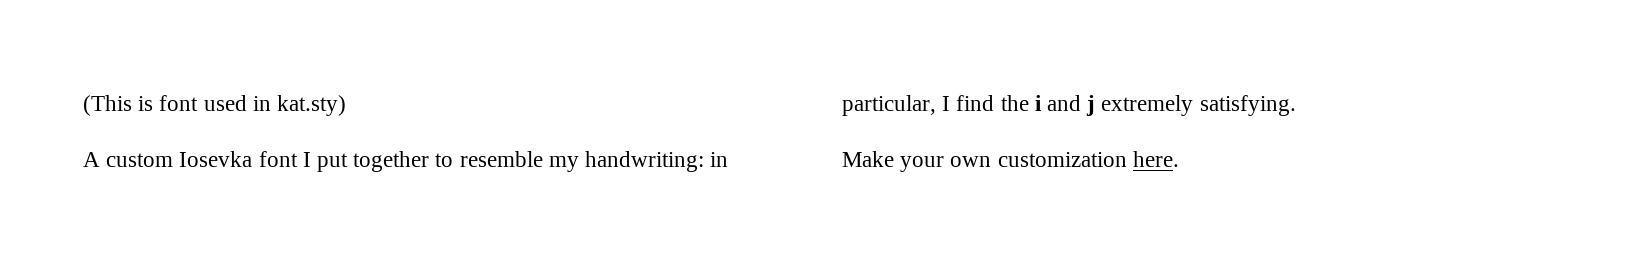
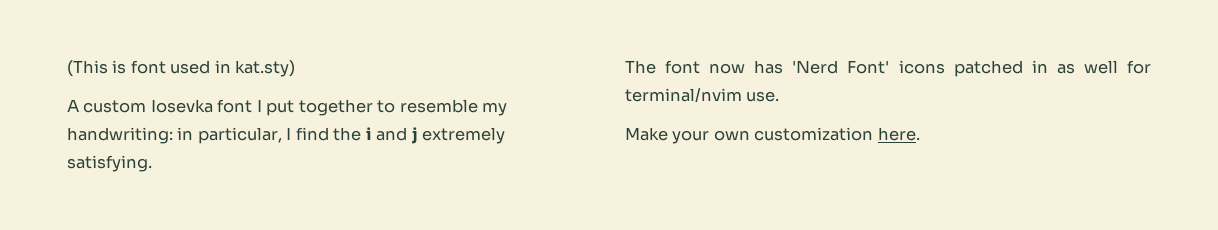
(1296, 105) none -> [625,60,1151,77] [625,88,780,102] // The font now has 'Nerd Font' icons patched in as well for terminal/nvim use.

